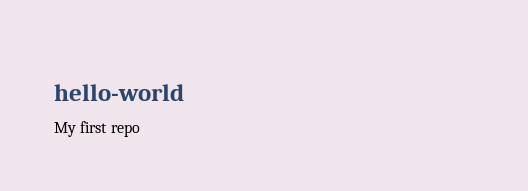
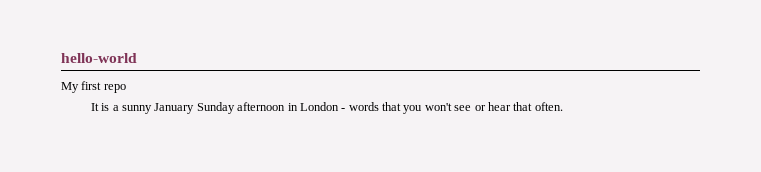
(140, 130) none -> [90,102,563,114] // It is a sunny January Sunday afternoon in London - words that you won't see or hear that often.

